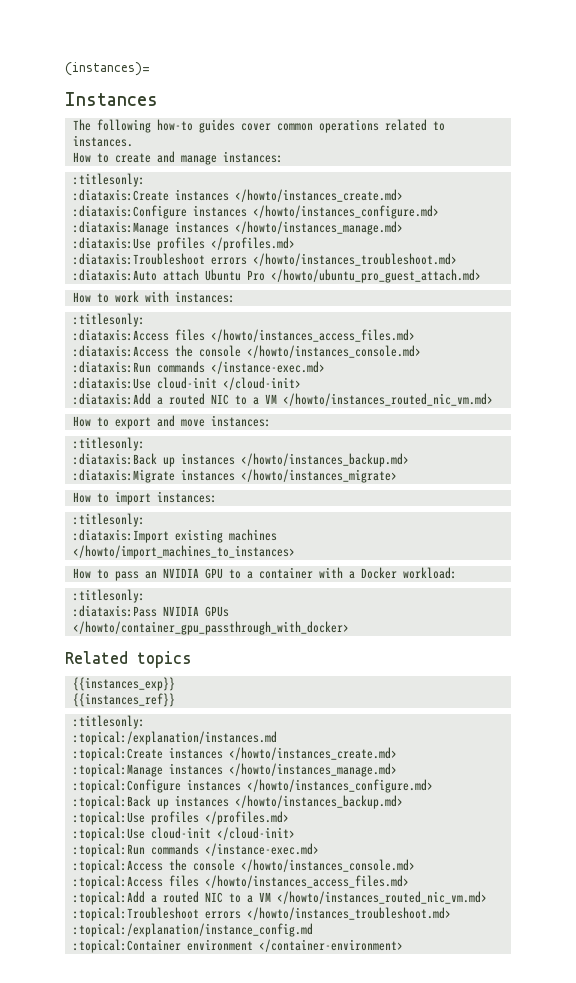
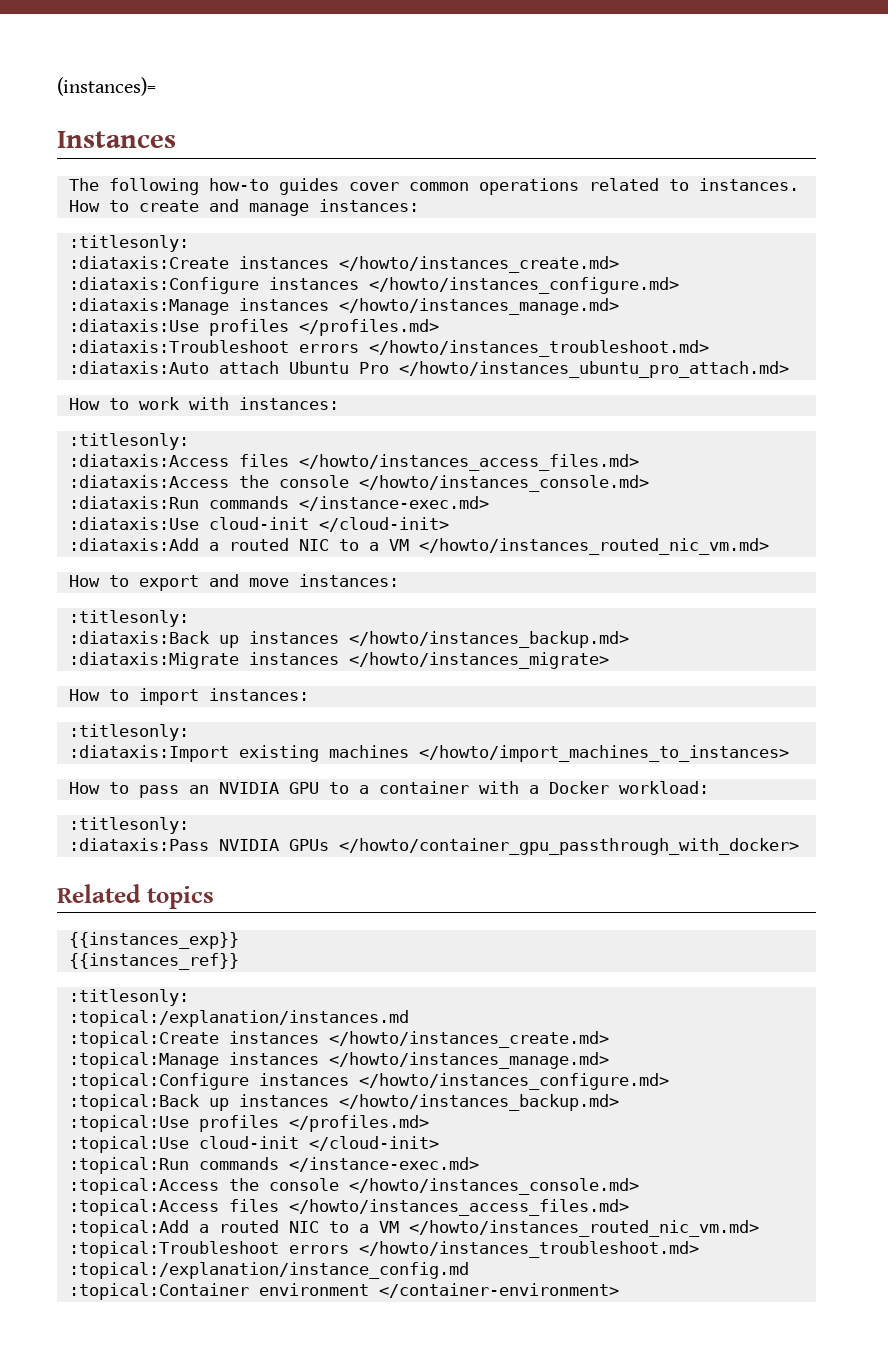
[270,269,481,283] </howto/ubuntu_pro_guest_attach.md> -> [398,361,789,378] </howto/instances_ubuntu_pro_attach.md>

